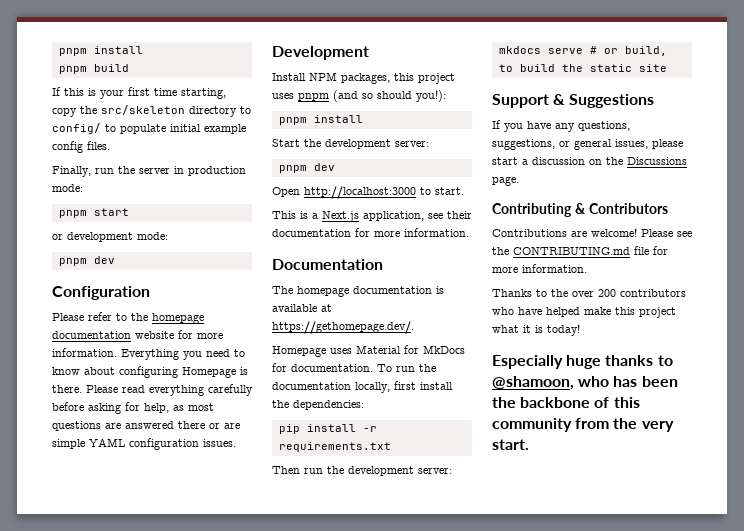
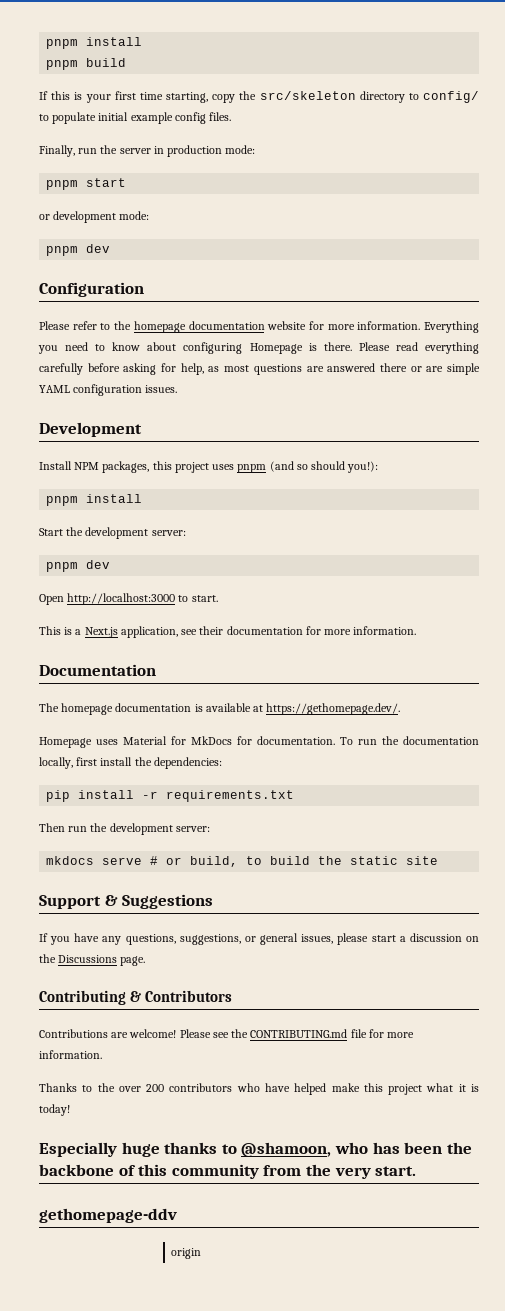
(529, 444) none -> [39,1208,177,1223] [171,1248,201,1259] // gethomepage-ddv // origin

